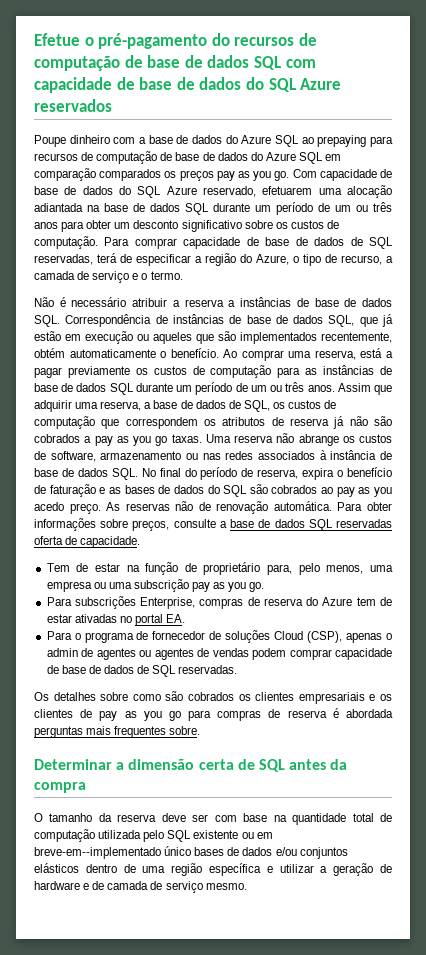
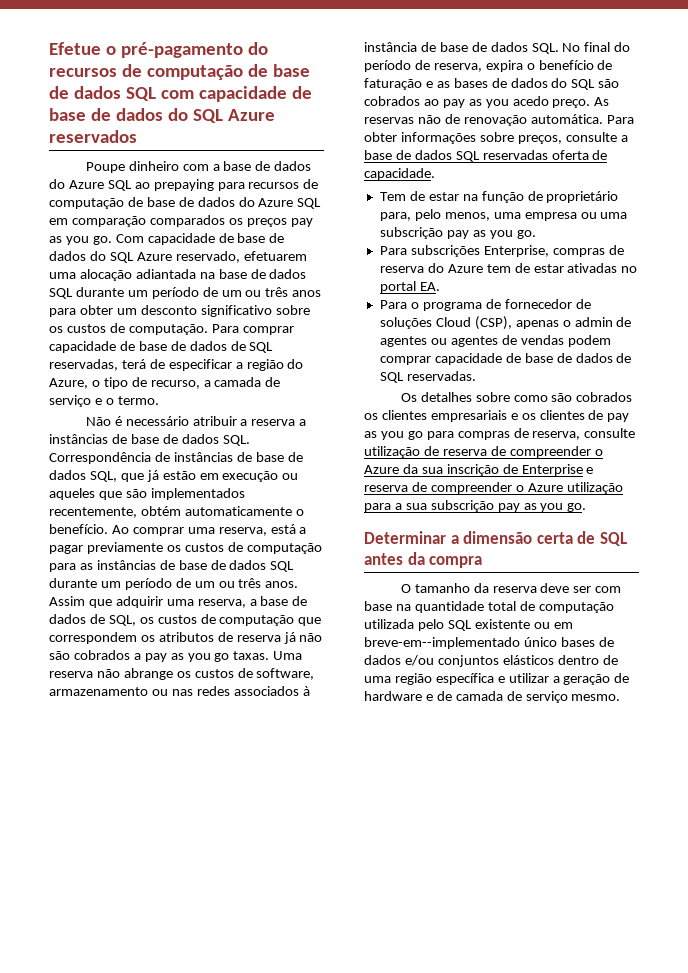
[287,708,393,718] [34,726,201,738] reserva é abordada perguntas mais frequentes sobre. -> [532,428,636,440] [364,446,603,458] [364,464,594,476] [364,482,623,494] [364,500,587,512] reserva, consulte utilização de reserva de compreender o Azure da sua inscrição de Enterprise e reserva de compreender o Azure utilização para a sua subscrição pay as you go.

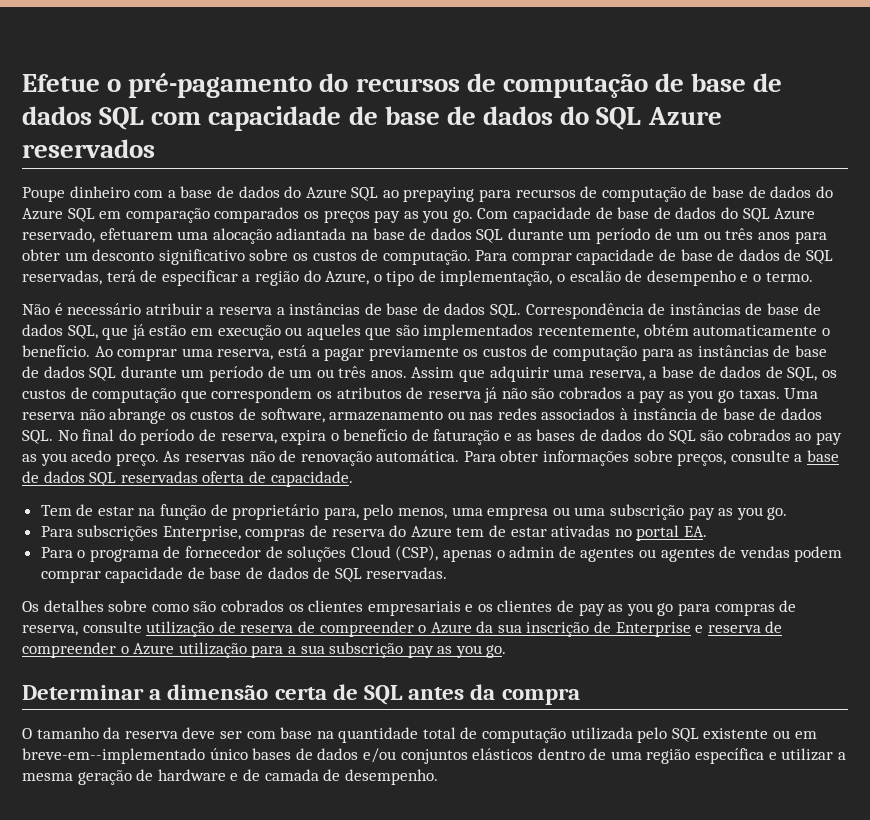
[150,377,281,389] [49,395,91,407] recurso, a camada de serviço -> [440,270,736,286] implementação, o escalão de desempenho
(560, 679) none -> [22,773,73,781] mesma
[525,691,621,703] serviço mesmo. -> [344,769,438,785] desempenho.

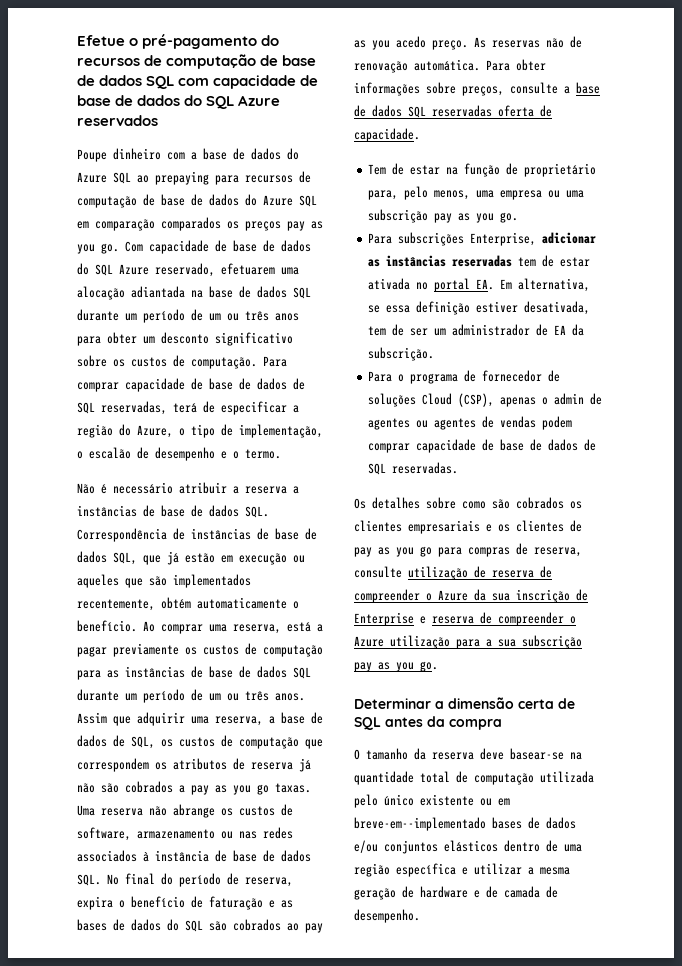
[245,525,452,541] compras de reserva do Azure -> [542,232,597,244] [368,255,513,267] adicionar as instâncias reservadas
[551,525,611,537] ativadas -> [368,278,411,290] ativada
(707, 531) none -> [500,278,591,292] [368,301,591,315] [368,324,585,336] [368,347,435,361] Em alternativa, se essa definição estiver desativada, tem de ser um administrador de EA da subscrição.
[219,727,313,739] ser com base -> [510,748,564,760] basear-se
[671,728,699,742] SQL -> [384,794,414,806] único
[209,748,248,760] único -> (486, 824) none

